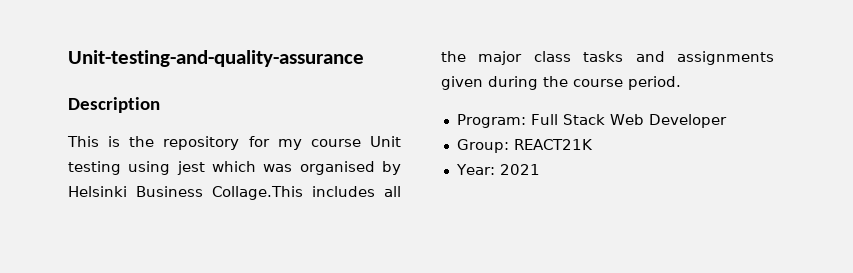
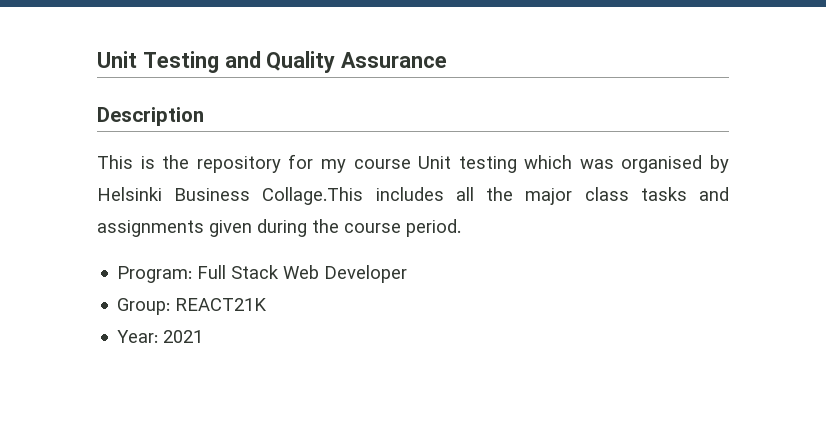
[68,50,364,67] Unit-testing-and-quality-assurance -> [97,51,448,73] Unit Testing and Quality Assurance
[128,161,205,175] using jest -> (517, 164) none

